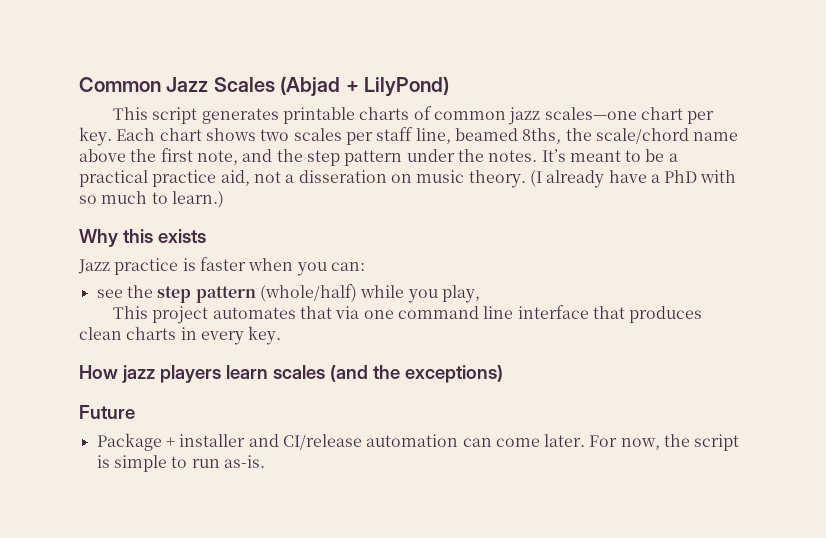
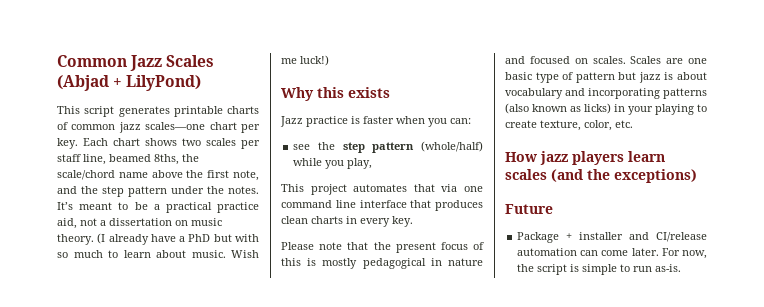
[298,170,387,183] disseration -> [109,218,172,226] dissertation
(698, 176) none -> [213,234,232,242] but
[171,191,224,208] learn.) -> [123,250,259,258] [281,55,329,66] learn about music. Wish me luck!)
(282, 335) none -> [281,242,484,253] [281,258,483,269] [505,56,707,64] [505,72,707,83] [505,88,707,99] [505,103,707,115] [505,120,633,131] // Please note that the present focus of this is mostly pedagogical in nature and focused on scales. Scales are one basic type of pattern but jazz is about vocabulary and incorporating patterns (also known as licks) in your playing to create texture, color, etc.

